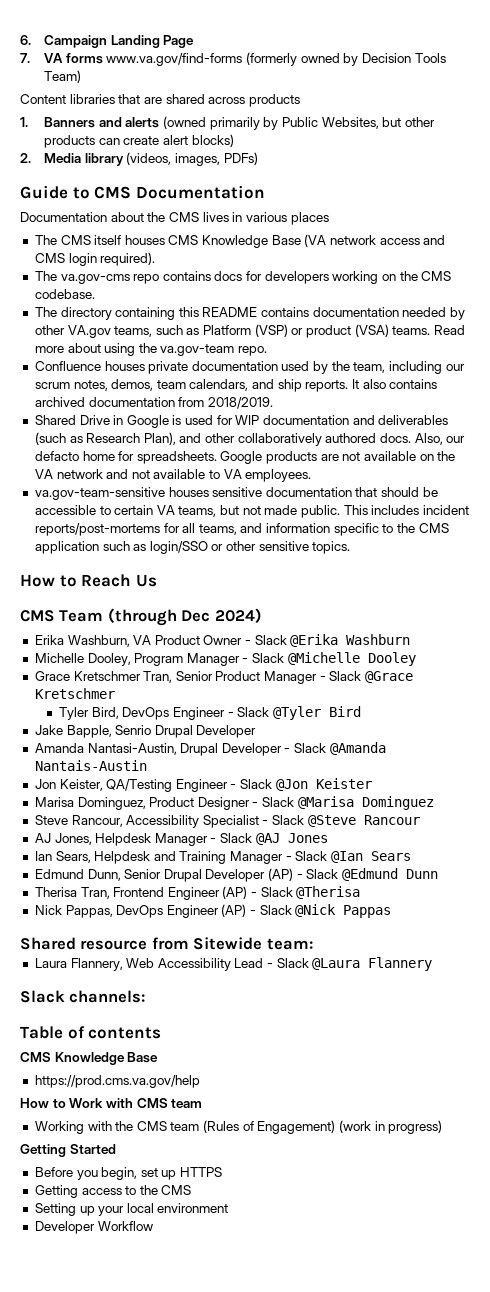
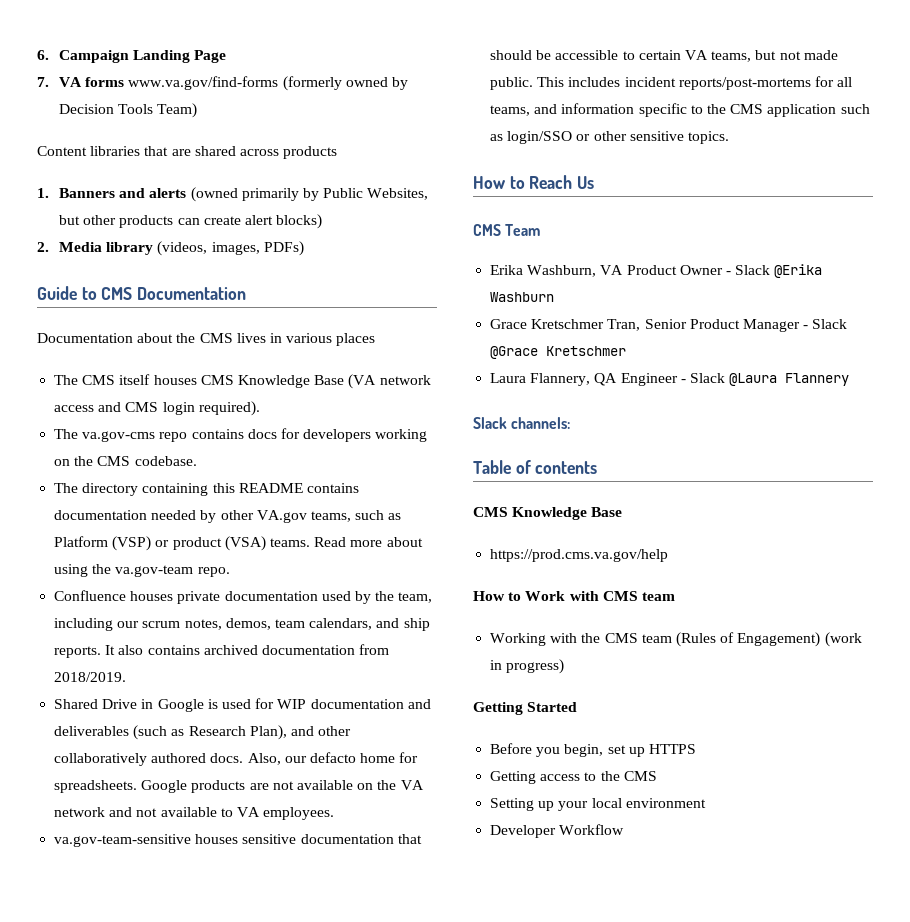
[107,608,262,626] (through Dec 2024) -> (541, 230) none
[34,652,416,666] // Michelle Dooley, Program Manager - Slack @Michelle Dooley -> (555, 297) none
[58,706,361,720] [34,725,257,738] [34,742,386,756] [34,760,147,771] [34,778,372,792] [34,796,434,810] [34,815,420,828] [34,833,328,846] [34,851,412,864] [34,868,439,882] [34,886,361,900] [34,904,392,918] [20,937,313,950] // Tyler Bird, DevOps Engineer - Slack @Tyler Bird // Jake Bapple, Senrio Drupal Developer // Amanda Nantasi-Austin, Drupal Developer - Slack @Amanda Nantais-Austin // Jon Keister, QA/Testing Engineer - Slack @Jon Keister // Marisa Dominguez, Product Designer - Slack @Marisa Dominguez // Steve Rancour, Accessibility Specialist - Slack @Steve Rancour // AJ Jones, Helpdesk Manager - Slack @AJ Jones // Ian Sears, Helpdesk and Training Manager - Slack @Ian Sears // Edmund Dunn, Senior Drupal Developer (AP) - Slack @Edmund Dunn // Therisa Tran, Frontend Engineer (AP) - Slack @Therisa // Nick Pappas, DevOps Engineer (AP) - Slack @Nick Pappas // Shared resource from Sitewide team: -> (627, 351) none
[126,958,264,971] Web Accessibility Lead -> [594,373,678,386] QA Engineer

